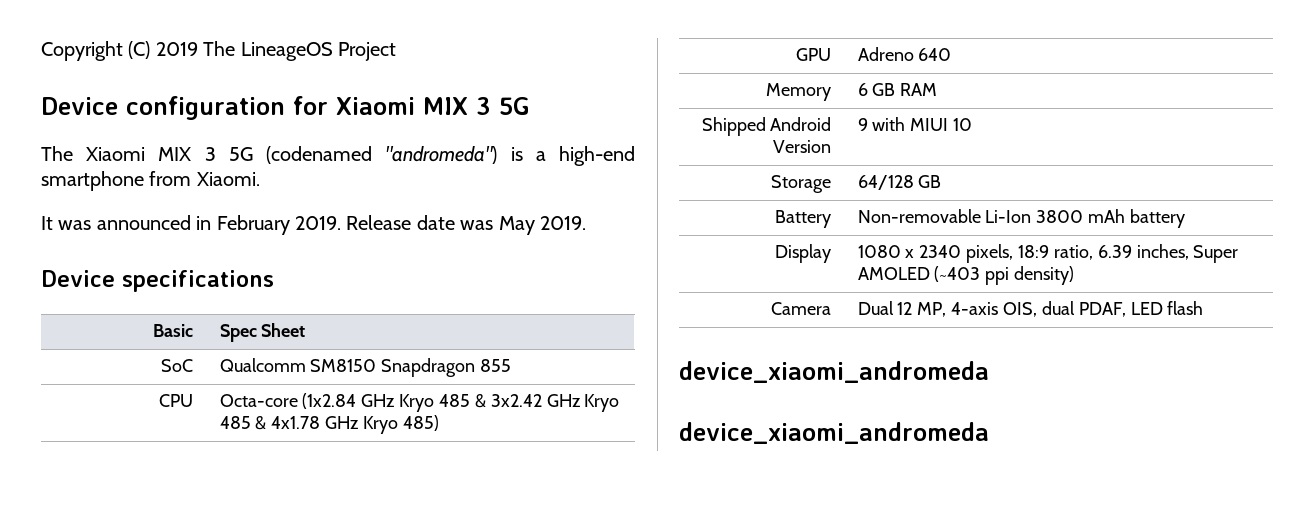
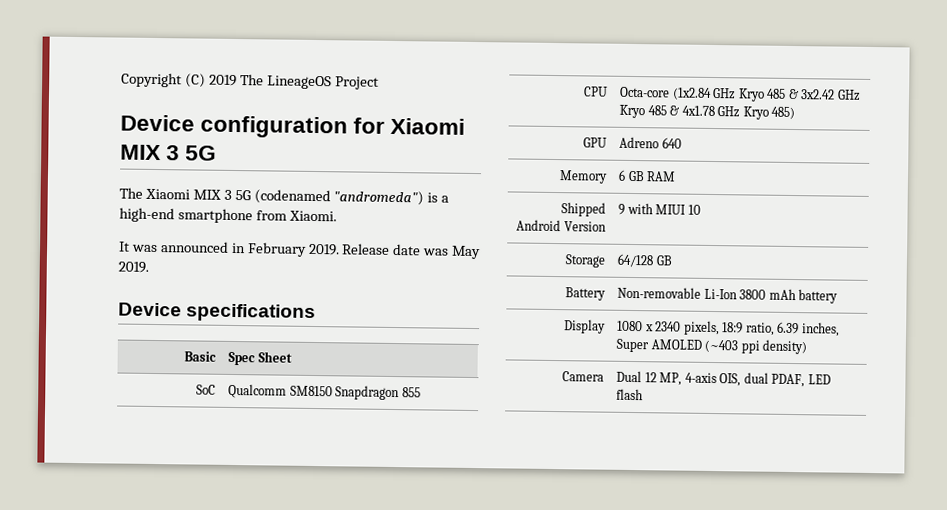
[679,361,989,383] [679,422,989,444] // device_xiaomi_andromeda // device_xiaomi_andromeda -> (644, 394) none

